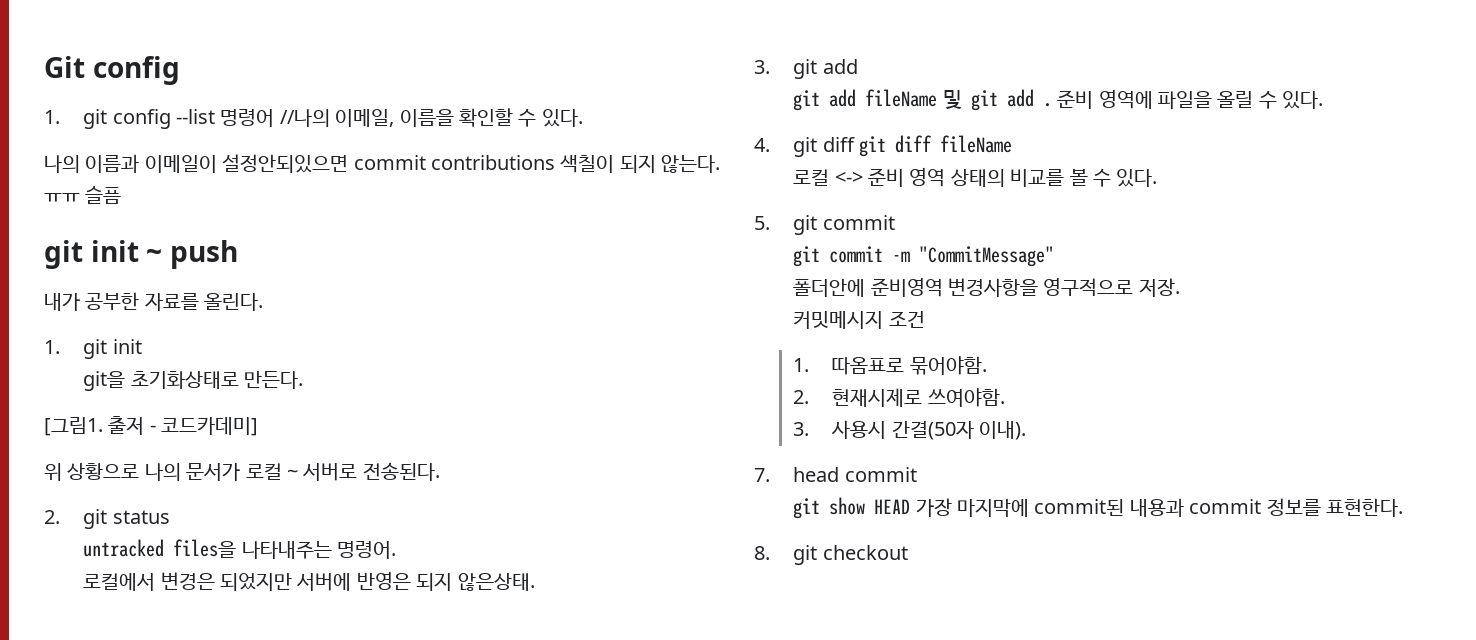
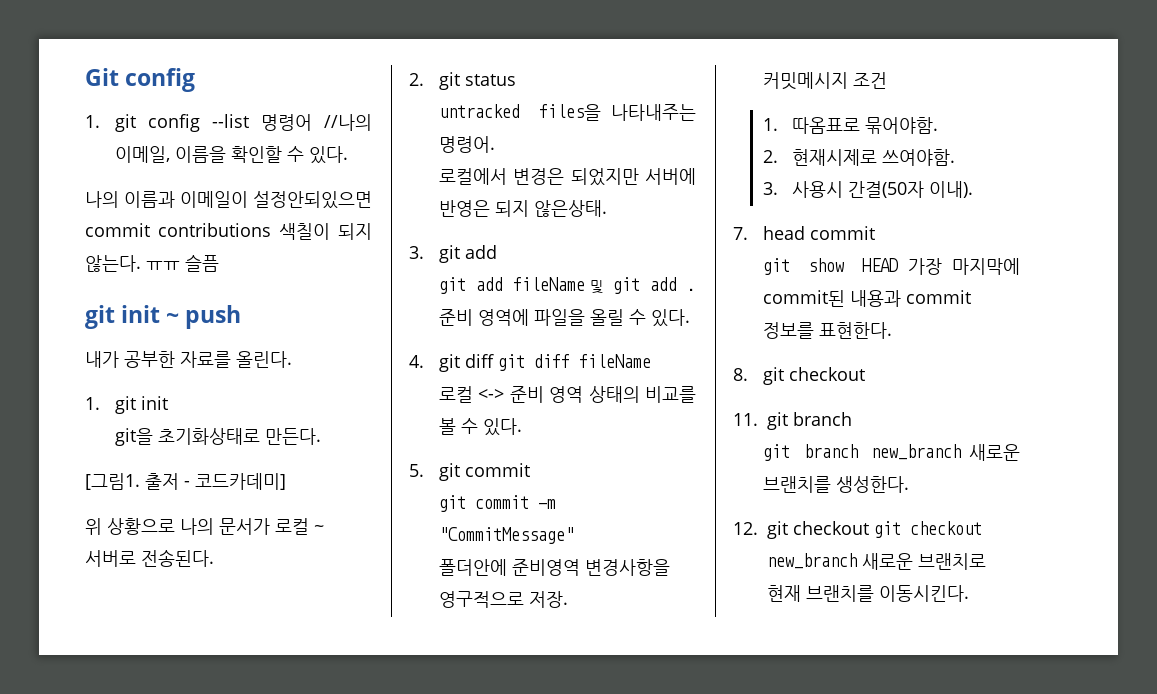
(908, 552) none -> [733,412,852,430] [762,444,1020,461] [762,476,909,493] [733,521,982,539] [767,553,986,570] [767,585,969,602] // 11. git branch // git branch new_branch 새로운 브랜치를 생성한다. // 12. git checkout git checkout new_branch 새로운 브랜치로 현재 브랜치를 이동시킨다.

